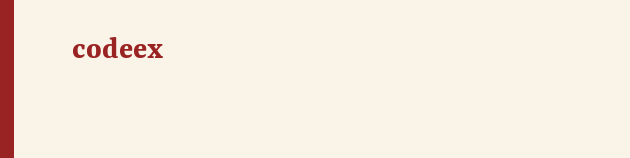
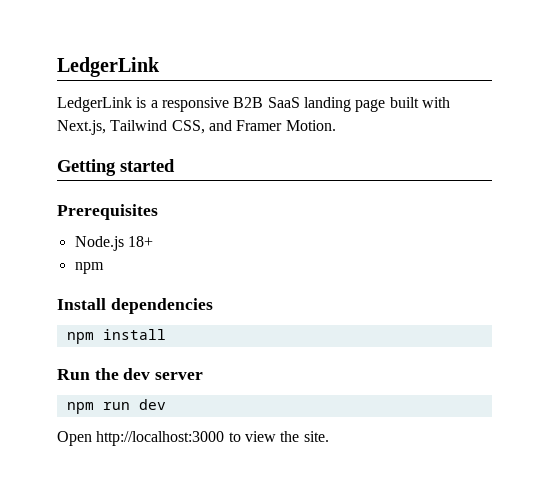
[72,37,163,58] codeex -> [57,57,160,77] [57,97,450,112] [57,120,336,135] [57,159,175,176] [57,204,158,220] [74,236,153,251] [74,262,104,274] [57,298,213,314] [66,329,166,344] [57,368,204,380] [66,399,166,414] [57,431,329,446] LedgerLink // LedgerLink is a responsive B2B SaaS landing page built with Next.js, Tailwind CSS, and Framer Motion. // Getting started // Prerequisites // Node.js 18+ // npm // Install dependencies // npm install // Run the dev server // npm run dev // Open http://localhost:3000 to view the site.

